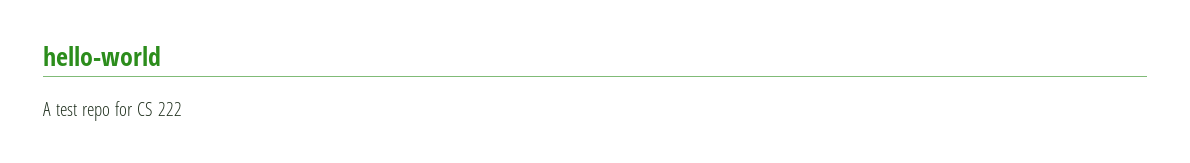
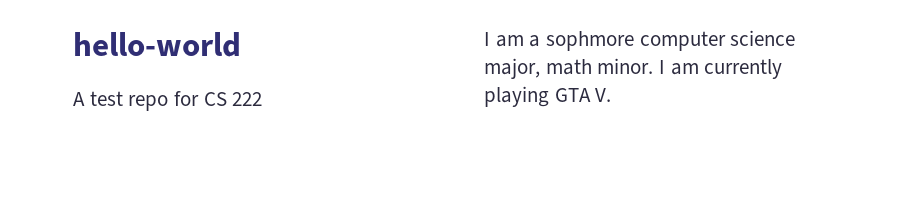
(182, 109) none -> [484,30,796,51] [484,58,783,79] [484,86,612,107] // I am a sophmore computer science major, math minor. I am currently playing GTA V.

